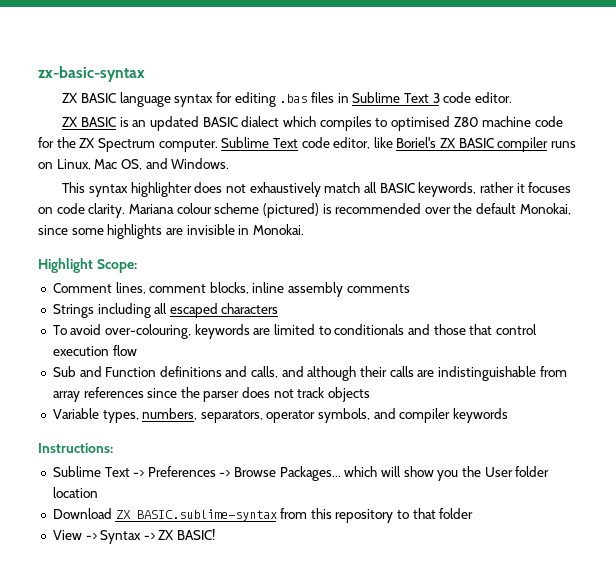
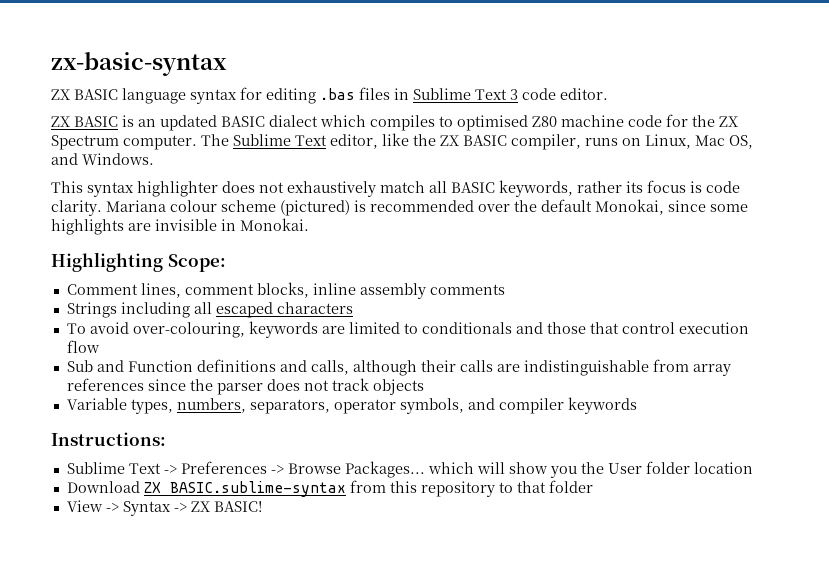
[221,137,330,148] Sublime Text code -> [201,134,327,146] The Sublime Text
[396,137,549,152] Boriel's ZX BASIC compiler -> [413,134,581,150] the ZX BASIC compiler,
[516,182,572,193] [38,207,53,214] it focuses on -> [626,180,702,193] its focus is
[38,258,93,273] Highlight -> [51,252,163,272] Highlighting
[281,366,304,377] and -> (349, 367) none

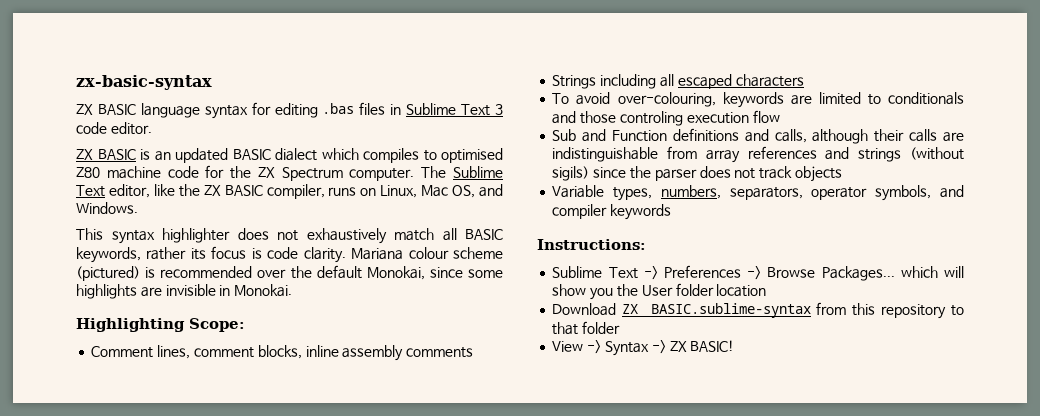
[589,322,675,334] that control -> [619,111,683,126] controling
(144, 384) none -> [825,147,964,162] [552,166,590,181] and strings (without sigils)

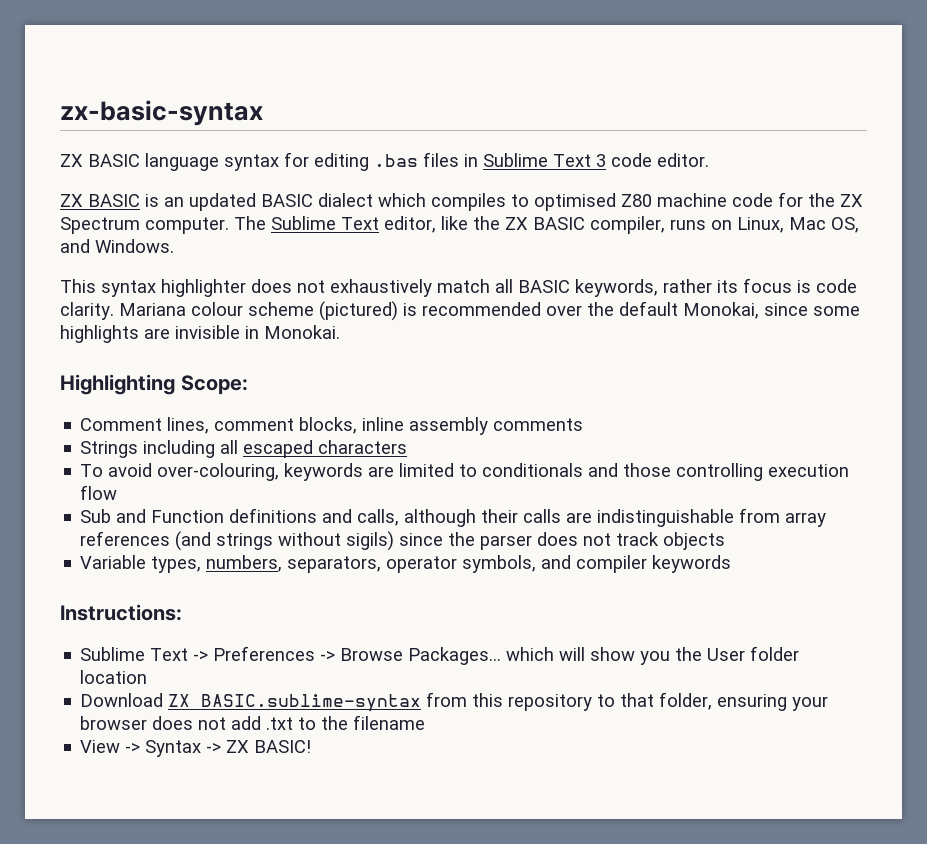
[619,111,683,126] controling -> [676,463,764,481] controlling
[825,147,964,162] and strings (without -> [175,531,342,551] (and strings without
[582,321,621,334] folder -> [659,692,829,711] [80,715,426,730] folder, ensuring your browser does not add .txt to the filename

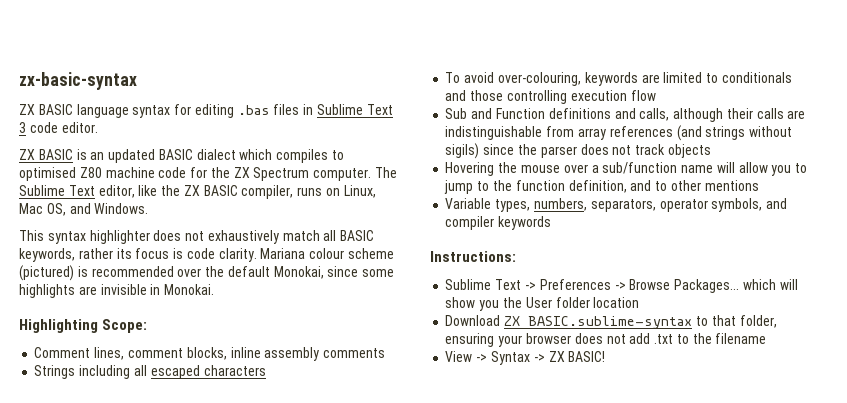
(726, 541) none -> [445,162,808,176] [444,180,759,194] // Hovering the mouse over a sub/function name will allow you to jump to the function definition, and to other mentions
[426,692,593,711] from this repository -> (693, 322) none

